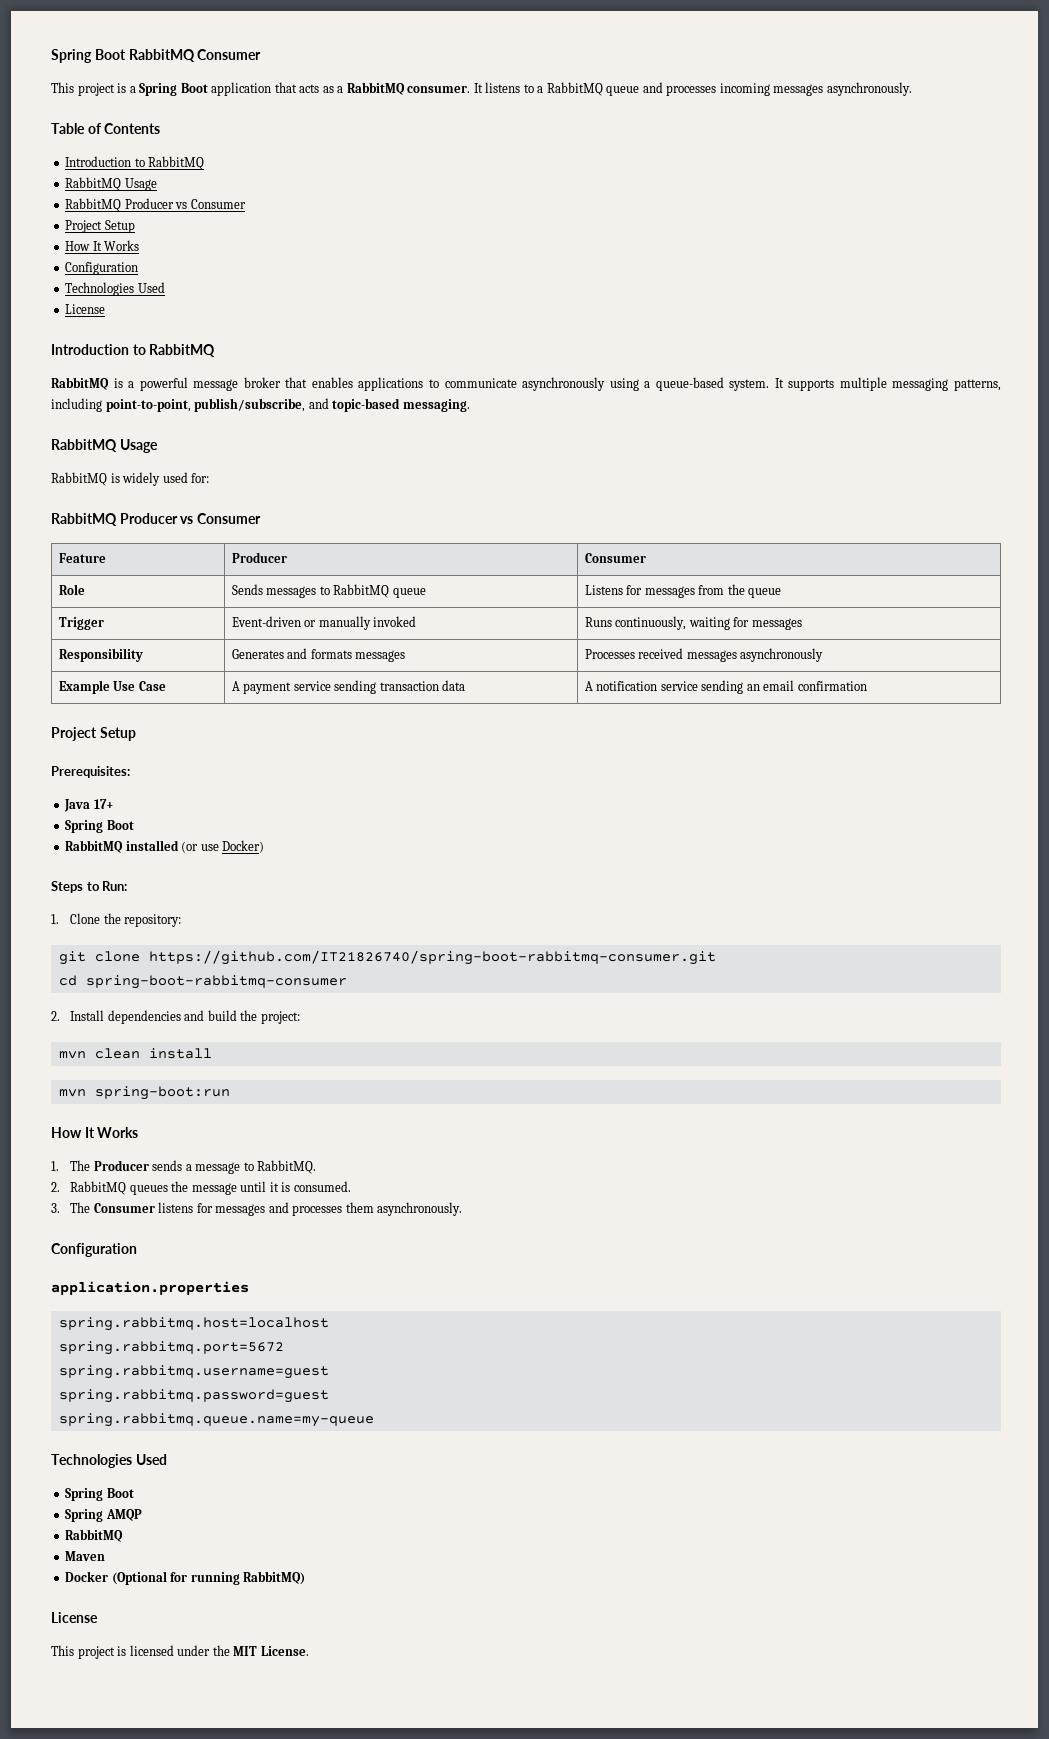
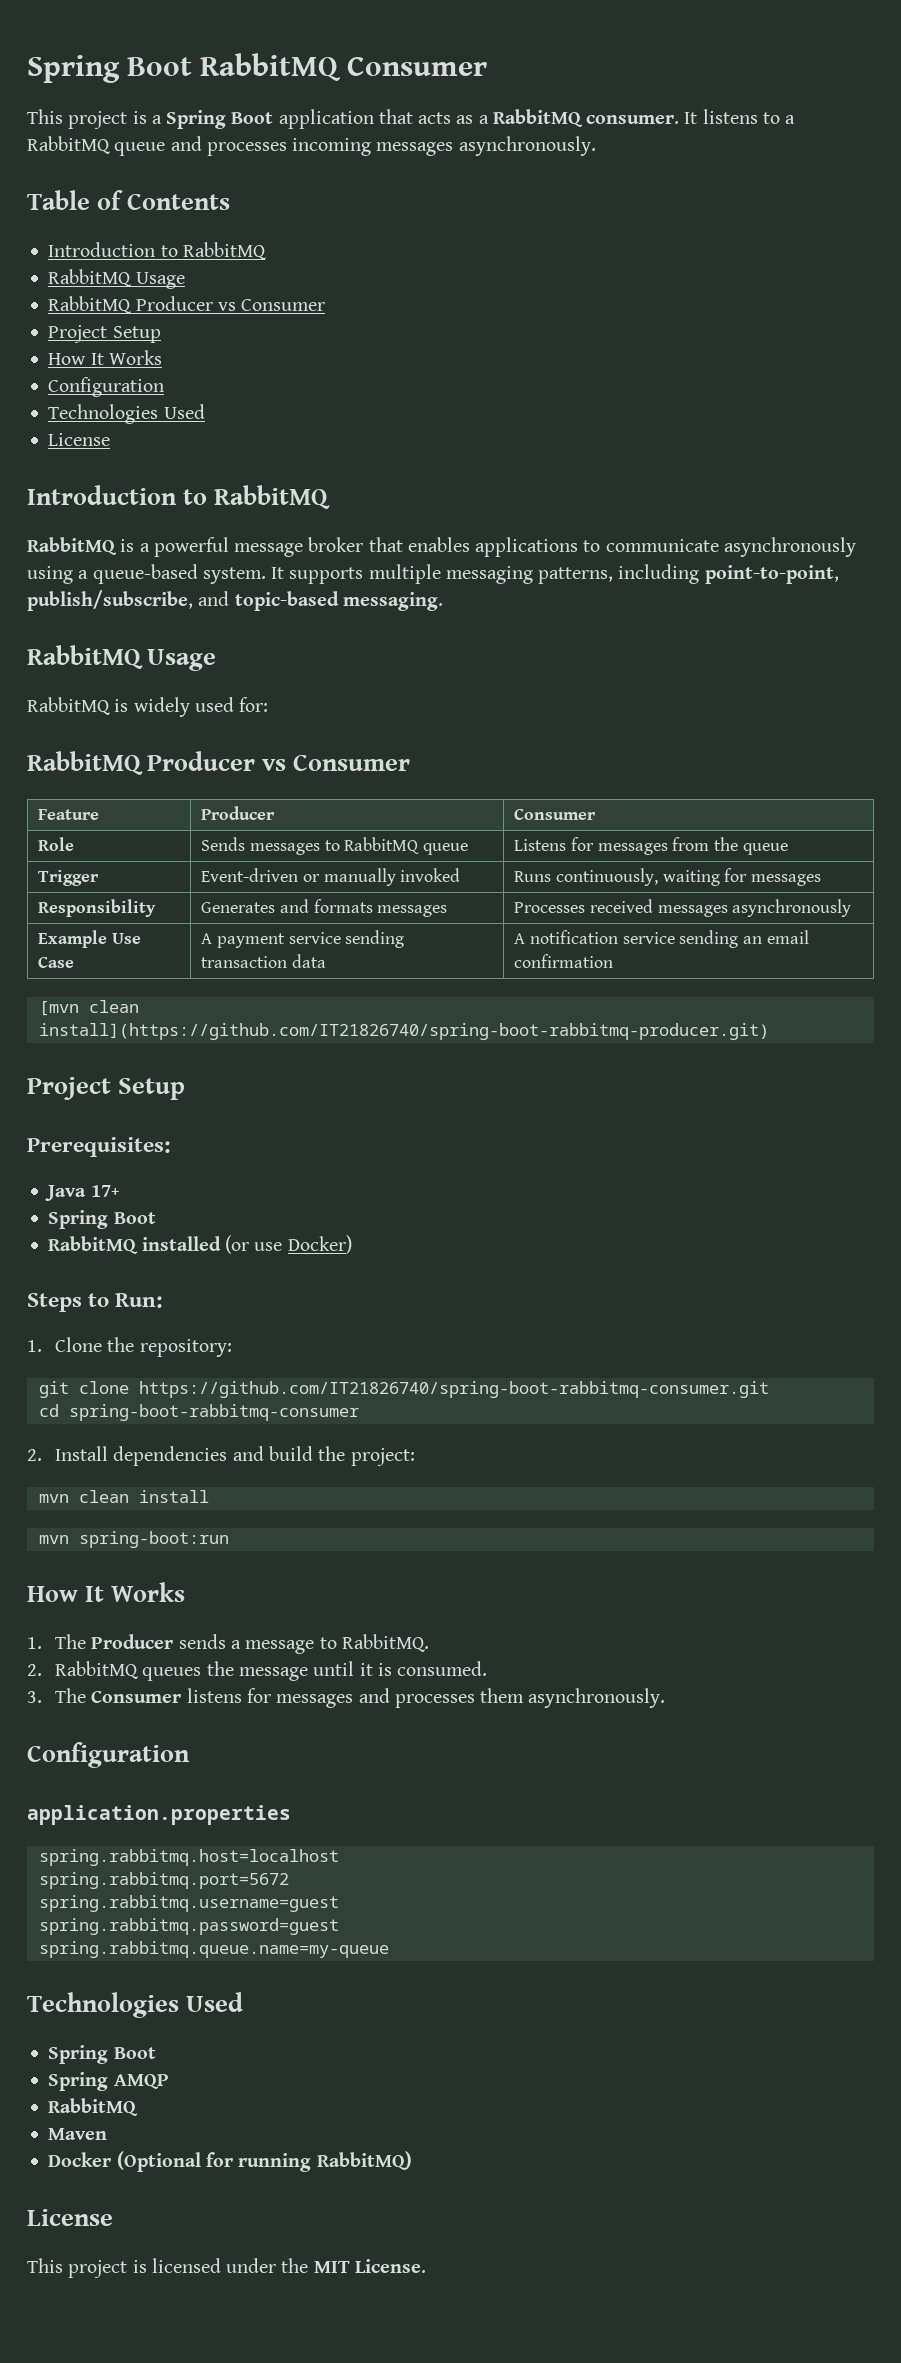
(867, 686) none -> [38,1000,139,1016] [38,1023,769,1040] // [mvn clean install](https://github.com/IT21826740/spring-boot-rabbitmq-producer.git)

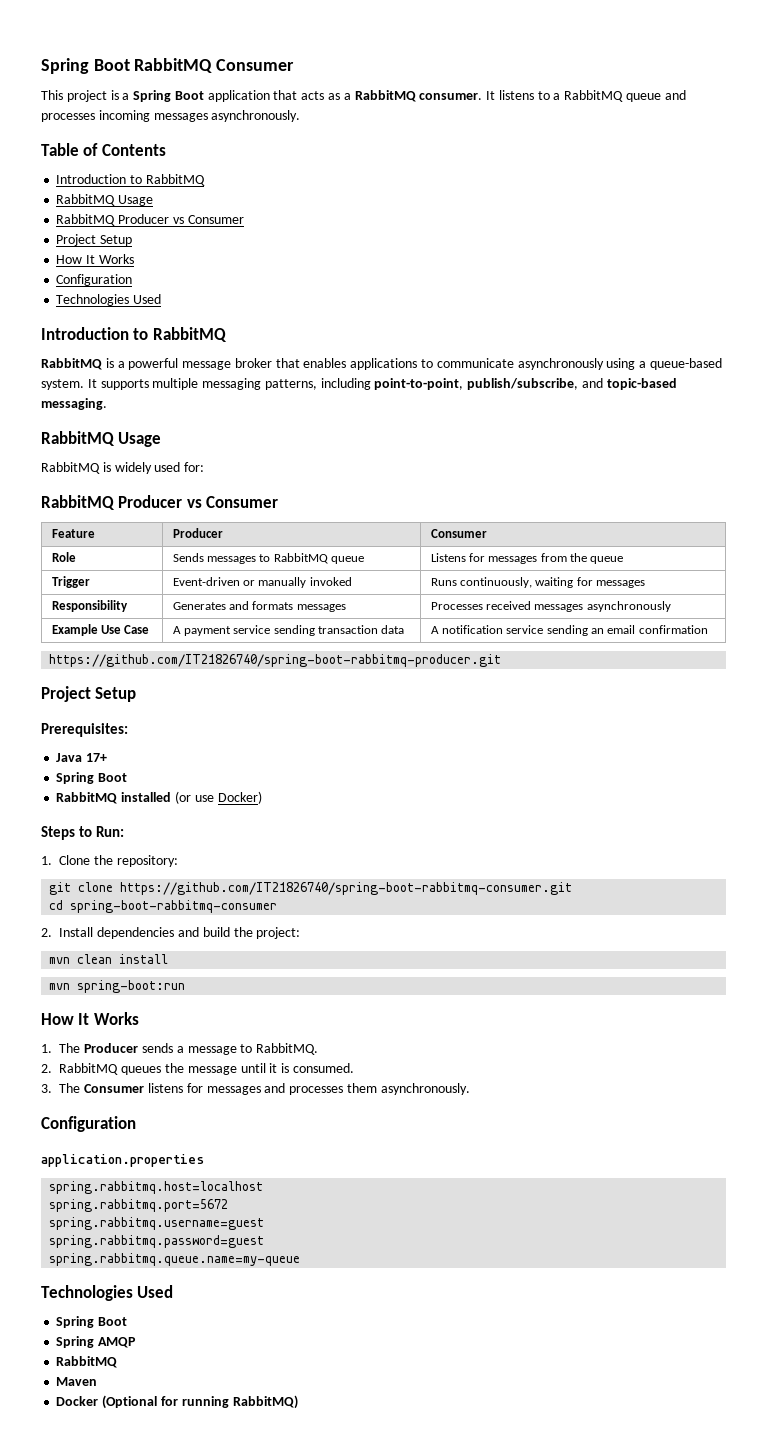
[48,433,111,446] // License -> (162, 299) none
[38,1000,139,1016] [38,1023,769,1040] [mvn clean install](https://github.com/IT21826740/spring-boot-rabbitmq-producer.git) -> [49,654,502,667] https://github.com/IT21826740/spring-boot-rabbitmq-producer.git
[27,2209,113,2226] [27,2258,426,2278] // License // This project is licensed under the MIT License. -> (298, 1402) none

